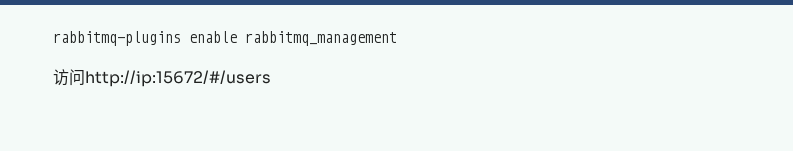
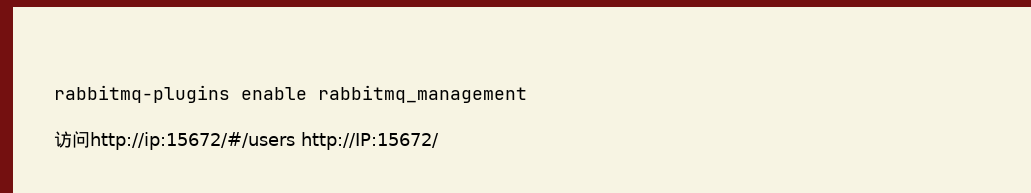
(271, 78) none -> [301,132,439,150] http://IP:15672/

